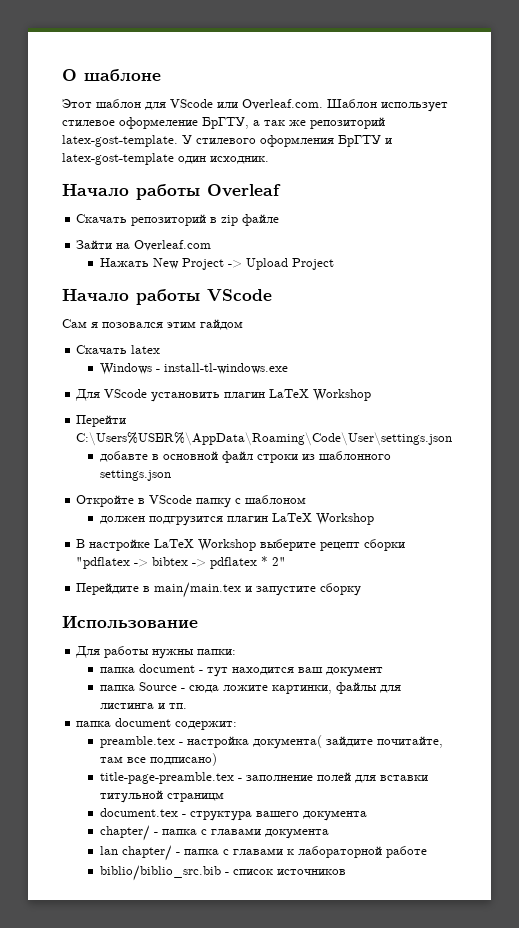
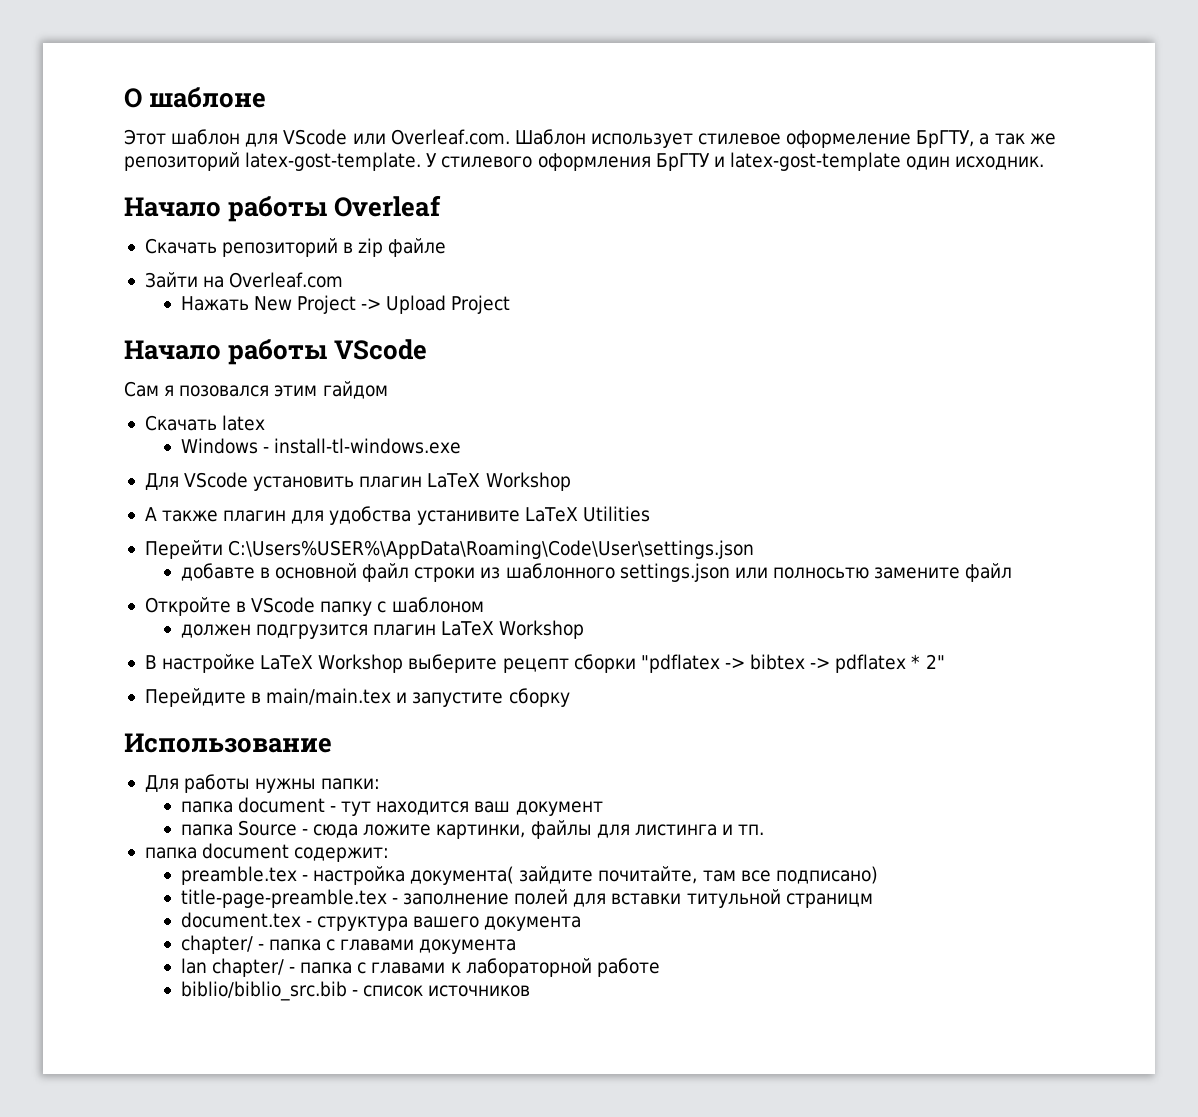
(372, 395) none -> [144,506,650,525] // А также плагин для удобства устанивите LaTeX Utilities
(171, 475) none -> [734,563,1013,582] или полносьтю замените файл

